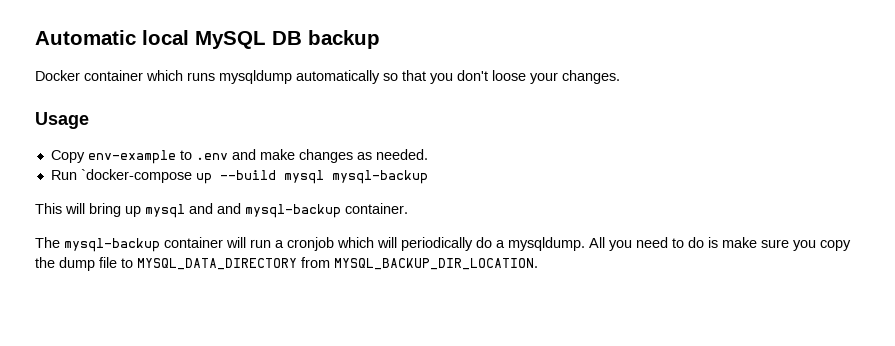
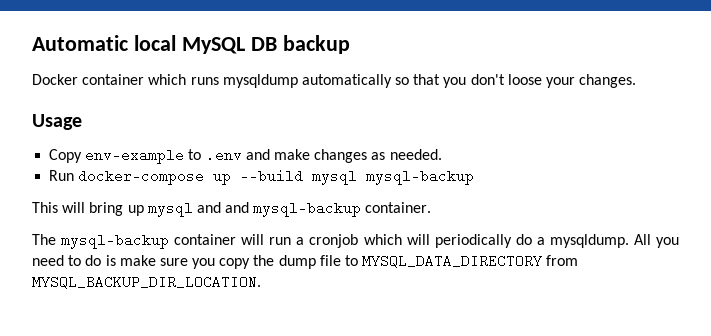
[80,169,192,183] `docker-compose -> [78,169,205,185] docker-compose

